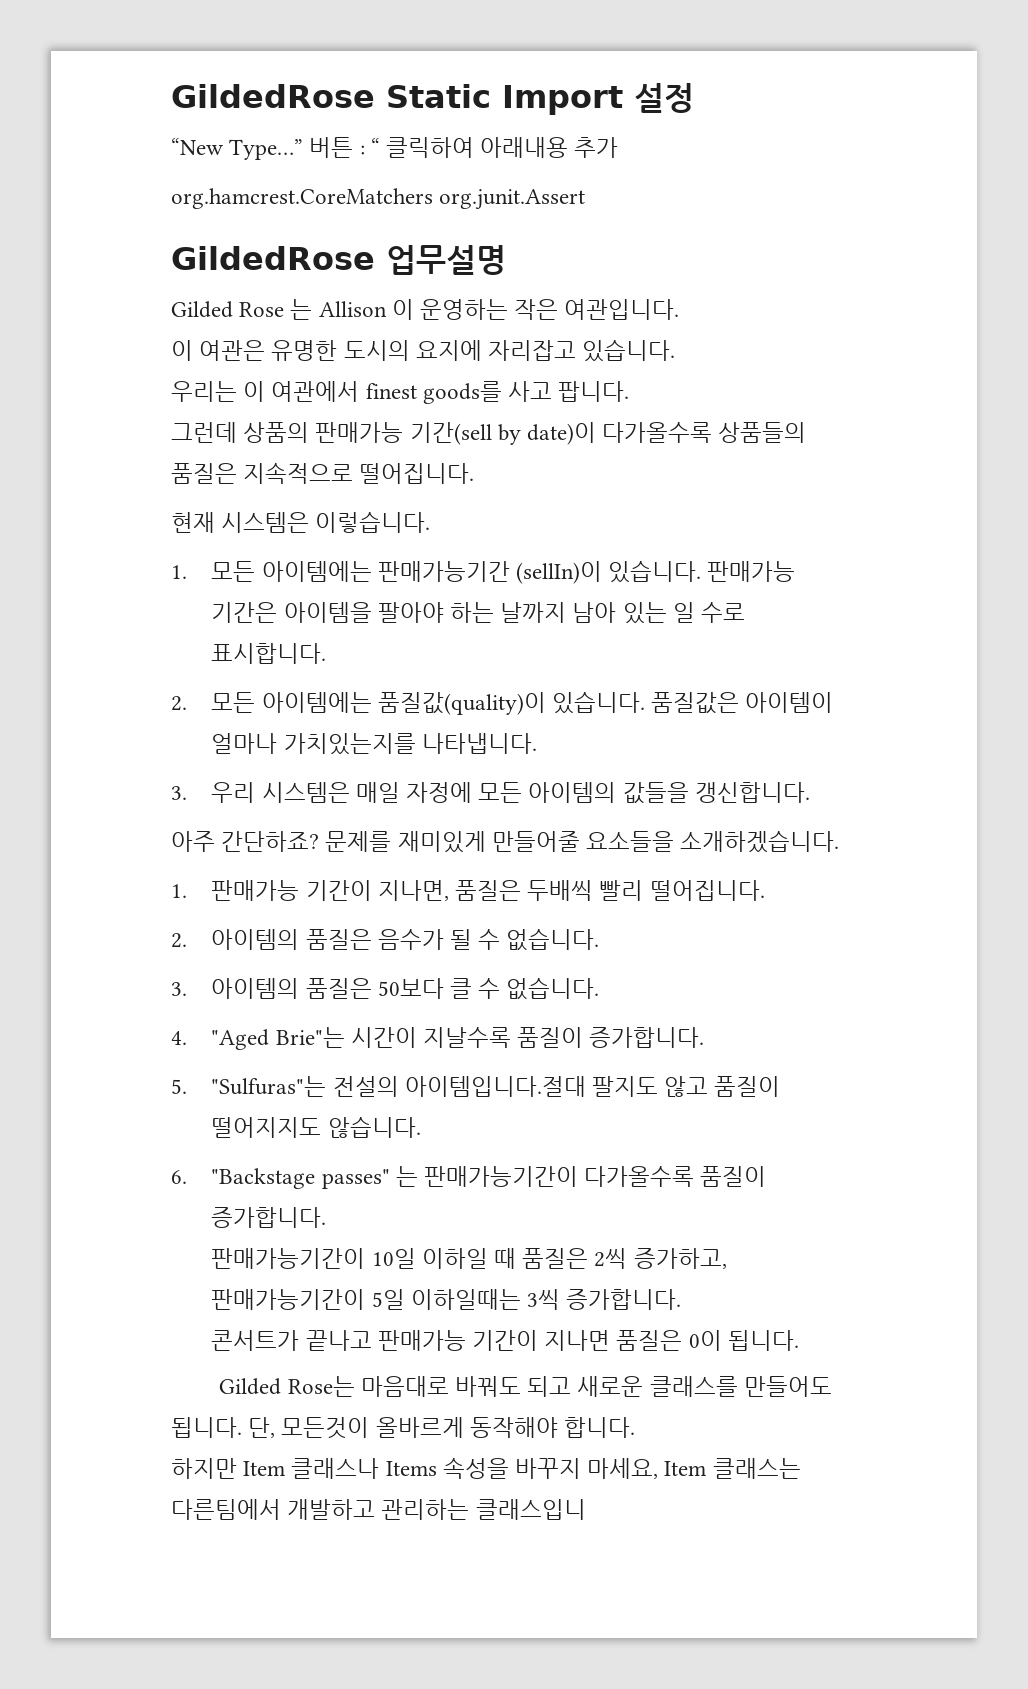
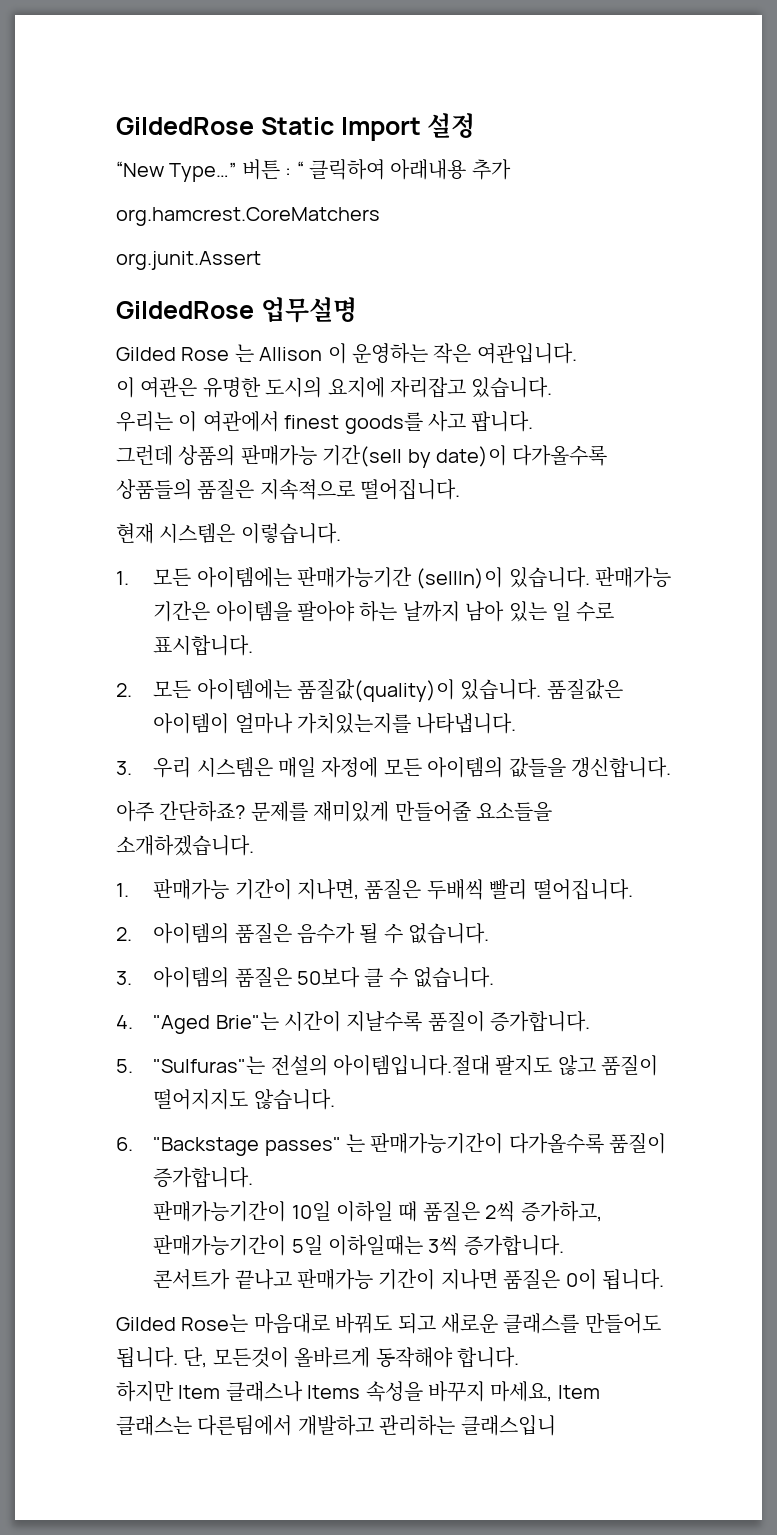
(433, 198) none -> (380, 216) //

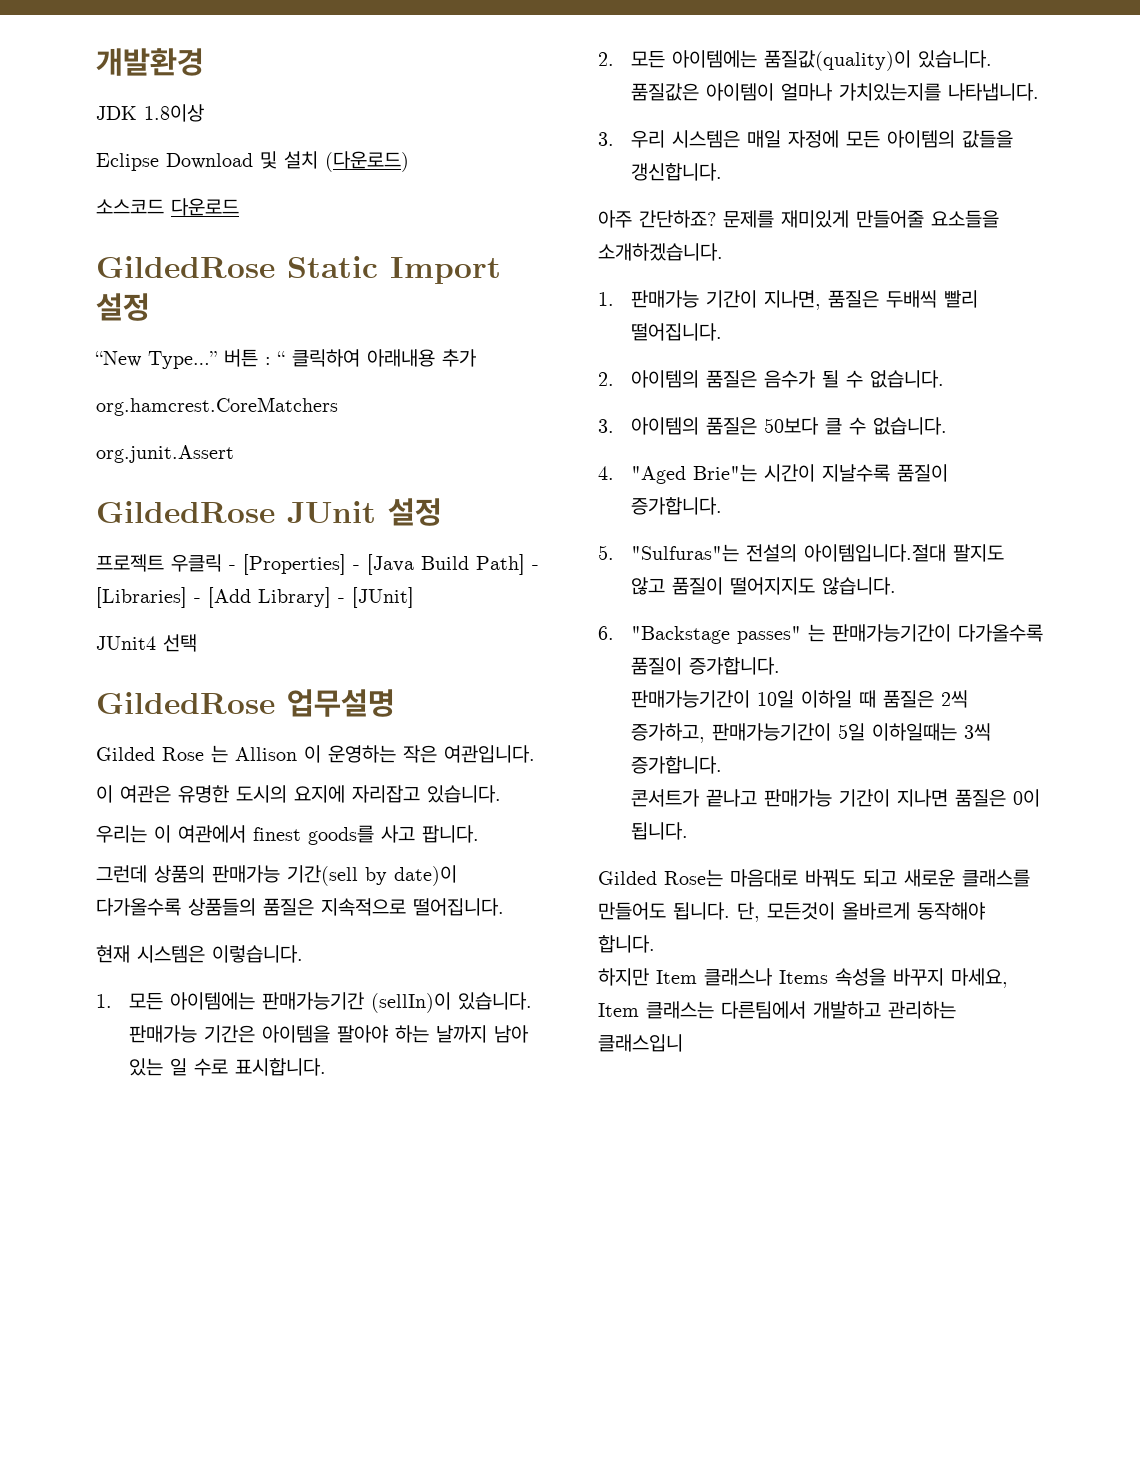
(116, 126) none -> [96,48,204,76] [96,104,204,122] [96,151,409,172] [96,198,239,216] 개발환경 // JDK 1.8이상 // Eclipse Download 및 설치 (다운로드) // 소스코드 다운로드 //
(261, 260) none -> [96,498,442,526] [96,554,539,575] [96,587,414,608] [96,634,197,652] // GildedRose JUnit 설정 // 프로젝트 우클릭 - [Properties] - [Java Build Path] - [Libraries] - [Add Library] - [JUnit] // JUnit4 선택

